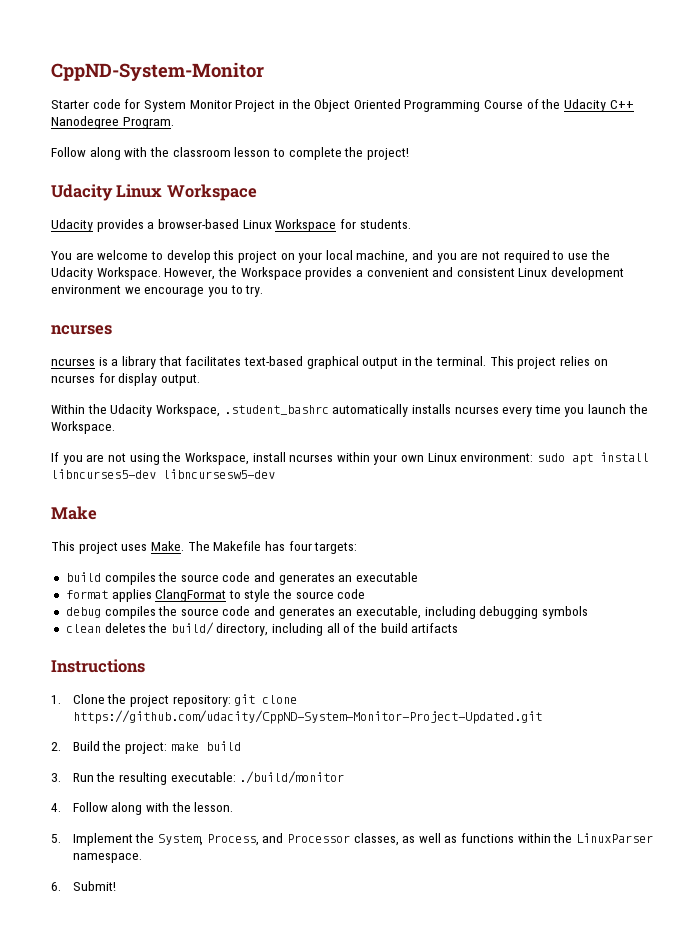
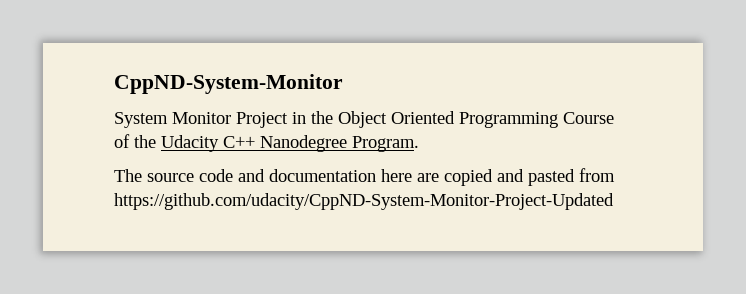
[51,99,141,109] Starter code for -> (343, 84) none
[51,147,409,160] [51,184,257,201] [51,219,411,232] [51,250,610,263] [51,267,625,280] [51,285,264,297] [51,325,112,335] [51,356,608,369] [51,373,200,386] [51,404,648,417] [51,421,115,434] [51,452,650,465] [51,469,275,479] [51,506,97,520] [51,541,358,554] [65,572,419,585] [65,589,366,602] [65,606,588,619] [65,622,459,636] [51,659,145,673] [51,694,298,707] [72,710,542,724] [51,741,241,754] [51,771,345,785] [51,802,234,815] [51,833,654,846] [72,853,142,863] [51,881,116,891] Follow along with the classroom lesson to complete the project! // Udacity Linux Workspace // Udacity provides a browser-based Linux Workspace for students. // You are welcome to develop this project on your local machine, and you are not required to use the Udacity Workspace. However, the Workspace provides a convenient and consistent Linux development environment we encourage you to try. // ncurses // ncurses is a library that facilitates text-based graphical output in the terminal. This project relies on ncurses for display output. // Within the Udacity Workspace, .student_bashrc automatically installs ncurses every time you launch the Workspace. // If you are not using the Workspace, install ncurses within your own Linux environment: sudo apt install libncurses5-dev libncursesw5-dev // Make // This project uses Make. The Makefile has four targets: // build compiles the source code and generates an executable // format applies ClangFormat to style the source code // debug compiles the source code and generates an executable, including debugging symbols // clean deletes the build/ directory, including all of the build artifacts // Instructions // 1. Clone the project repository: git clone https://github.com/udacity/CppND-System-Monitor-Project-Updated.git // 2. Build the project: make build // 3. Run the resulting executable: ./build/monitor // 4. Follow along with the lesson. // 5. Implement the System, Process, and Processor classes, as well as functions within the LinuxParser namespace. // 6. Submit! -> [114,168,615,186] [114,193,614,210] The source code and documentation here are copied and pasted from https://github.com/udacity/CppND-System-Monitor-Project-Updated

